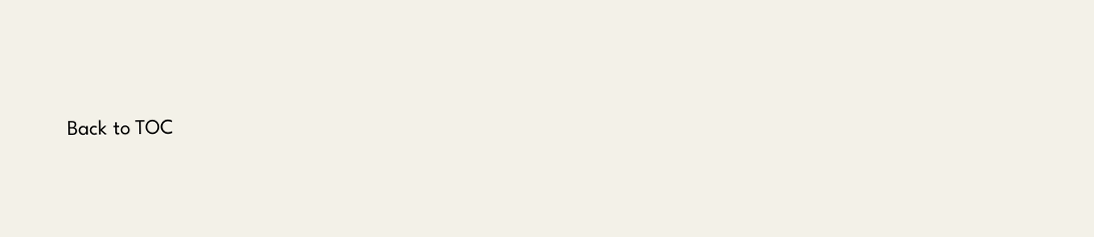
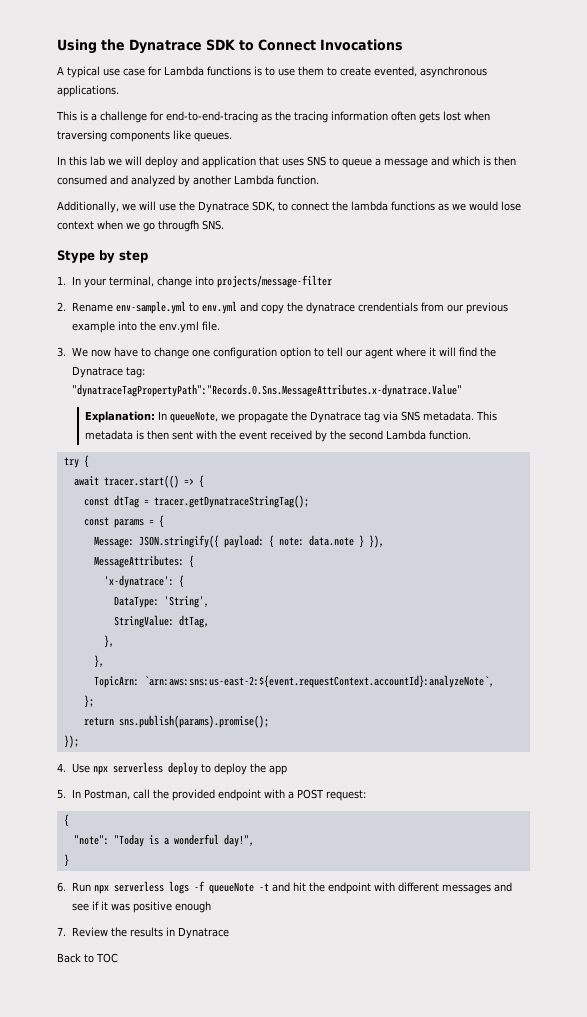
(66, 127) none -> [57,39,403,54] [57,66,487,78] [57,85,119,97] [56,111,490,123] [57,130,232,142] [57,156,516,168] [57,175,319,187] [57,201,521,213] [57,220,224,232] [57,250,148,263] [57,275,332,288] [57,301,508,314] [71,321,220,333] [57,347,496,359] [71,366,145,378] [71,384,462,397] [84,411,497,423] [84,430,471,442] [63,455,89,468] [73,475,204,488] [83,495,309,508] [83,515,164,528] [93,535,384,548] [93,555,194,568] [103,575,184,588] [113,596,209,608] [113,615,209,628] [103,635,114,648] [93,655,104,668] [93,675,494,688] [83,695,94,708] [83,715,269,728] [63,735,79,748] [57,762,287,775] [57,789,366,801] [63,814,69,827] [73,834,254,847] [63,854,69,867] [57,881,512,894] [71,901,211,913] [57,927,229,939] Using the Dynatrace SDK to Connect Invocations // A typical use case for Lambda functions is to use them to create evented, asynchronous applications. // This is a challenge for end-to-end-tracing as the tracing information often gets lost when traversing components like queues. // In this lab we will deploy and application that uses SNS to queue a message and which is then consumed and analyzed by another Lambda function. // Additionally, we will use the Dynatrace SDK, to connect the lambda functions as we would lose context when we go througfh SNS. // Stype by step // 1. In your terminal, change into projects/message-filter // 2. Rename env-sample.yml to env.yml and copy the dynatrace crendentials from our previous example into the env.yml file. // 3. We now have to change one configuration option to tell our agent where it will find the Dynatrace tag: "dynatraceTagPropertyPath":"Records.0.Sns.MessageAttributes.x-dynatrace.Value" // Explanation: In queueNote, we propagate the Dynatrace tag via SNS metadata. This metadata is then sent with the event received by the second Lambda function. // try { // await tracer.start(() => { // const dtTag = tracer.getDynatraceStringTag(); // const params = { // Message: JSON.stringify({ payload: { note: data.note } }), // MessageAttributes: { // 'x-dynatrace': { // DataType: 'String', // StringValue: dtTag, // }, // }, // TopicArn: `arn:aws:sns:us-east-2:${event.requestContext.accountId}:analyzeNote`, // }; // return sns.publish(params).promise(); // }); // 4. Use npx serverless deploy to deploy the app // 5. In Postman, call the provided endpoint with a POST request: // { // "note": "Today is a wonderful day!", // } // 6. Run npx serverless logs -f queueNote -t and hit the endpoint with different messages and see if it was positive enough // 7. Review the results in Dynatrace //

